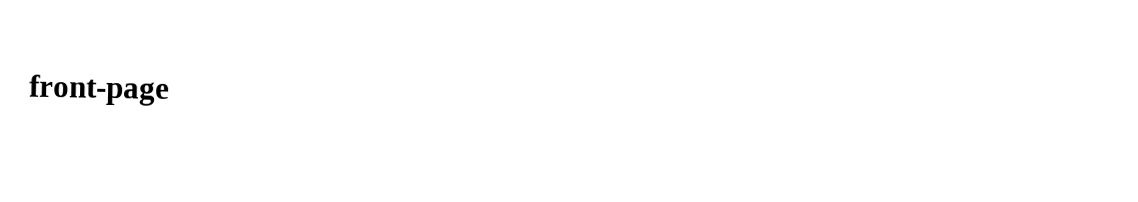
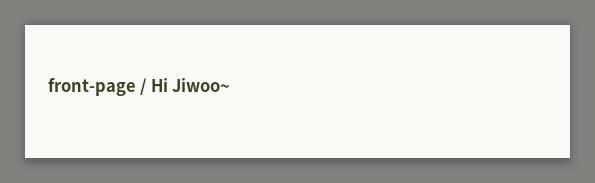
(170, 90) none -> [140,78,231,95] / Hi Jiwoo~

